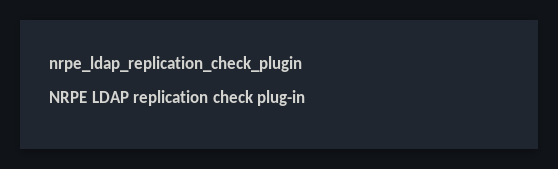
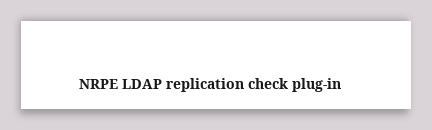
[49,56,302,72] nrpe_ldap_replication_check_plugin // -> (79, 84) none

